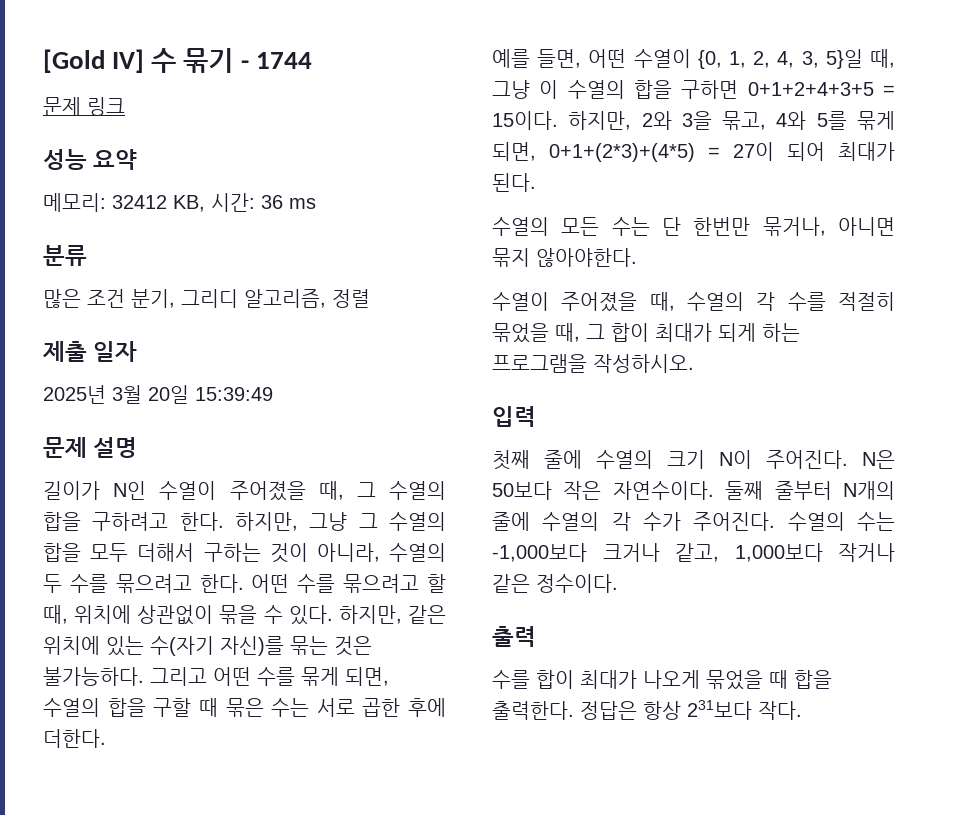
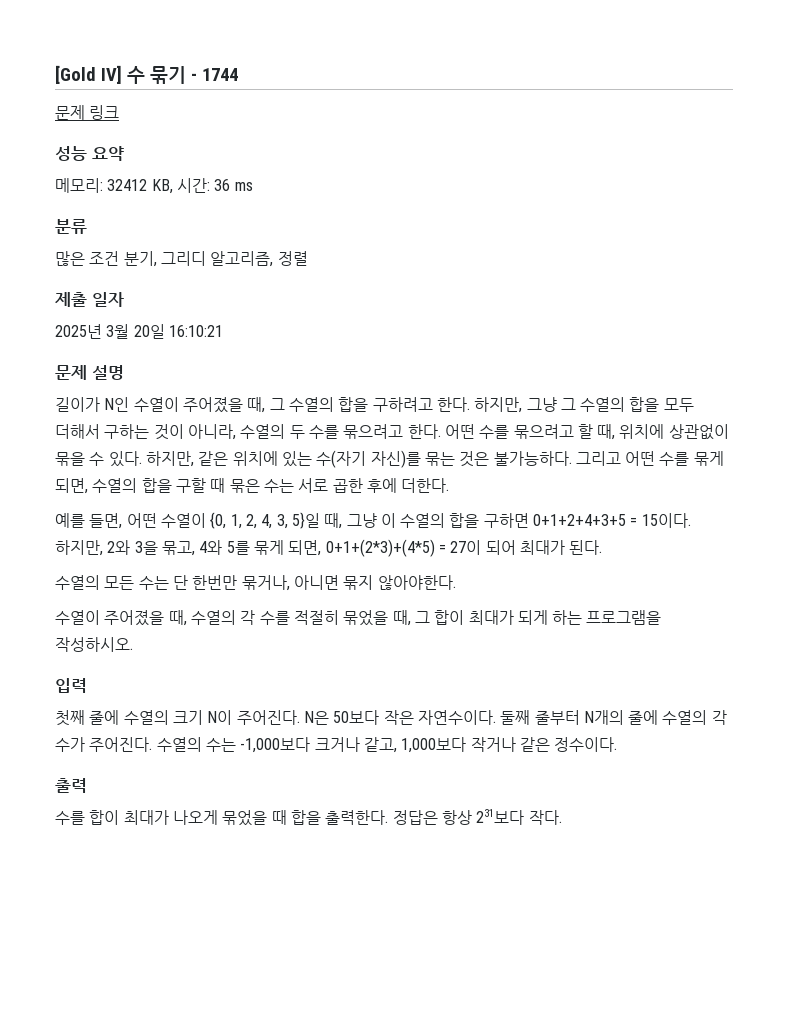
[195,387,273,401] 15:39:49 -> [168,325,223,337] 16:10:21

